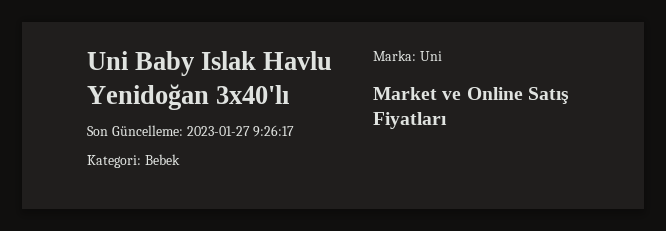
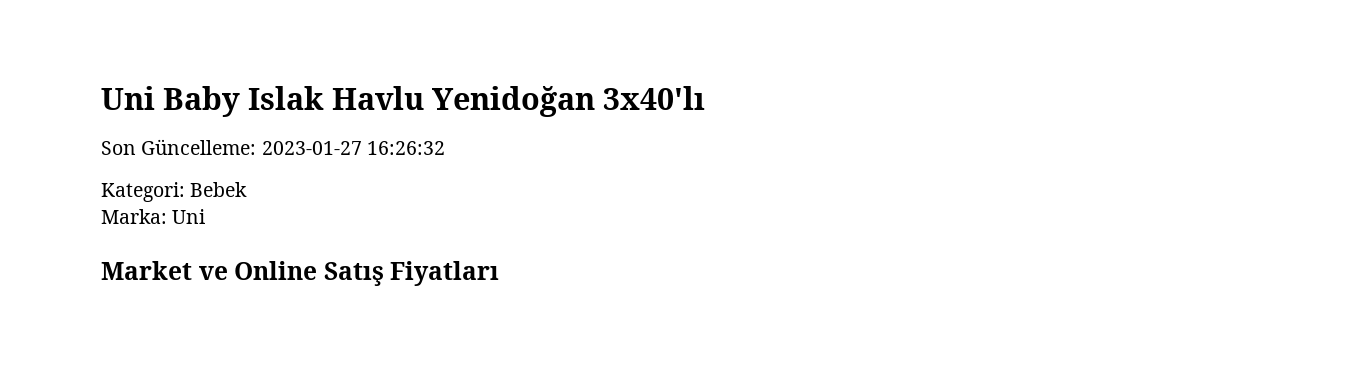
[253,125,295,137] 9:26:17 -> [366,141,445,155] 16:26:32

